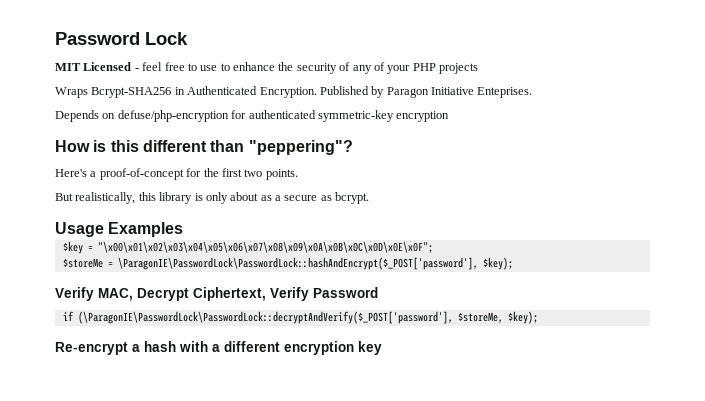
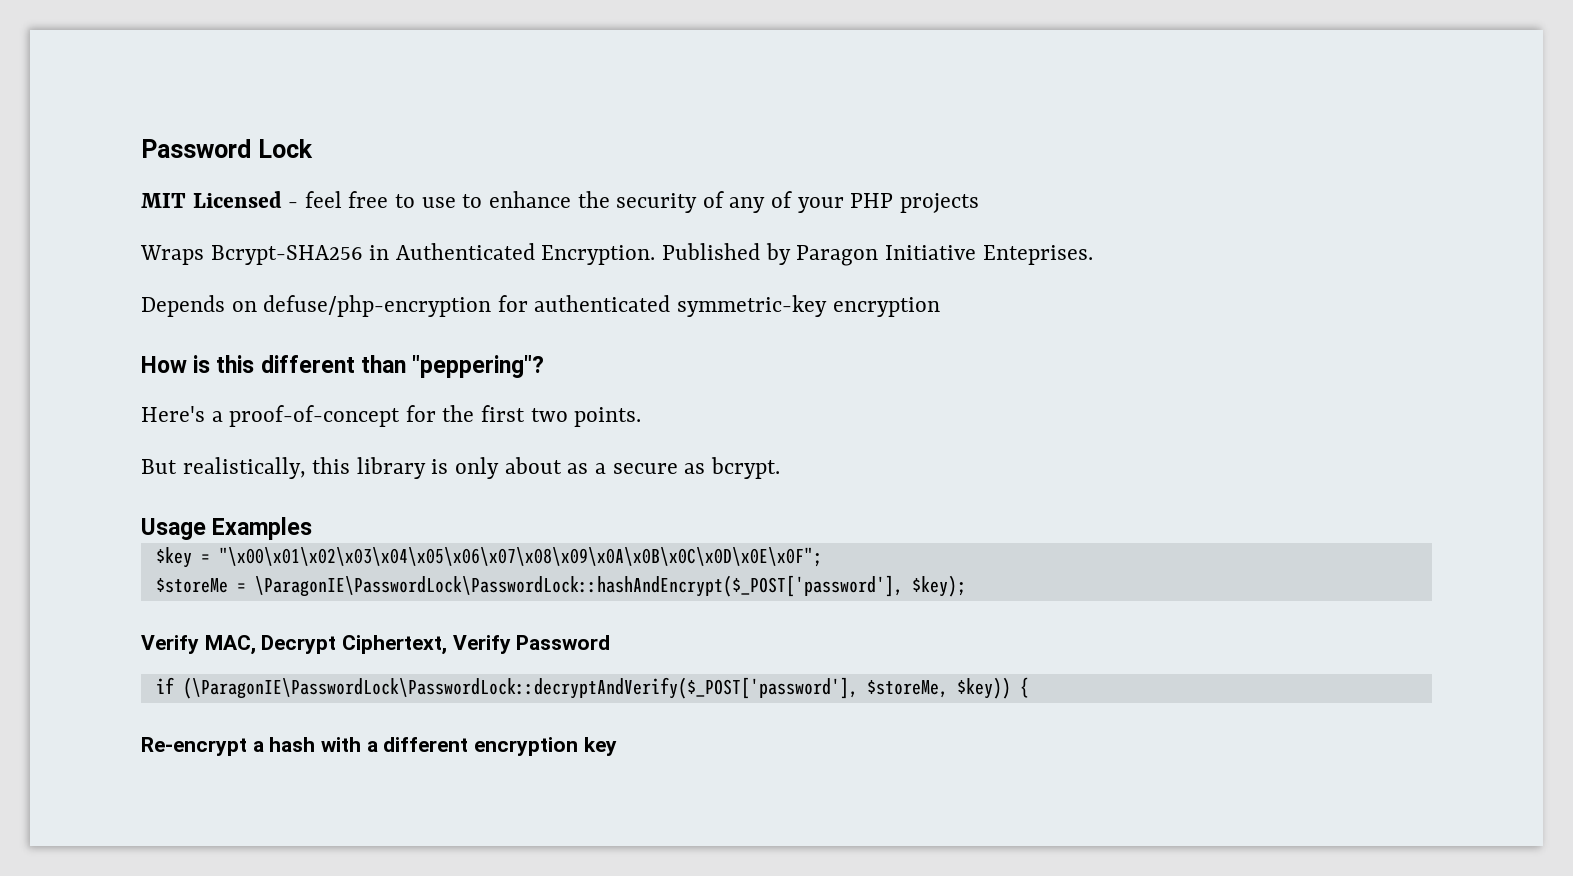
[507,311,538,324] $key); -> [956,677,1029,699] $key)) {

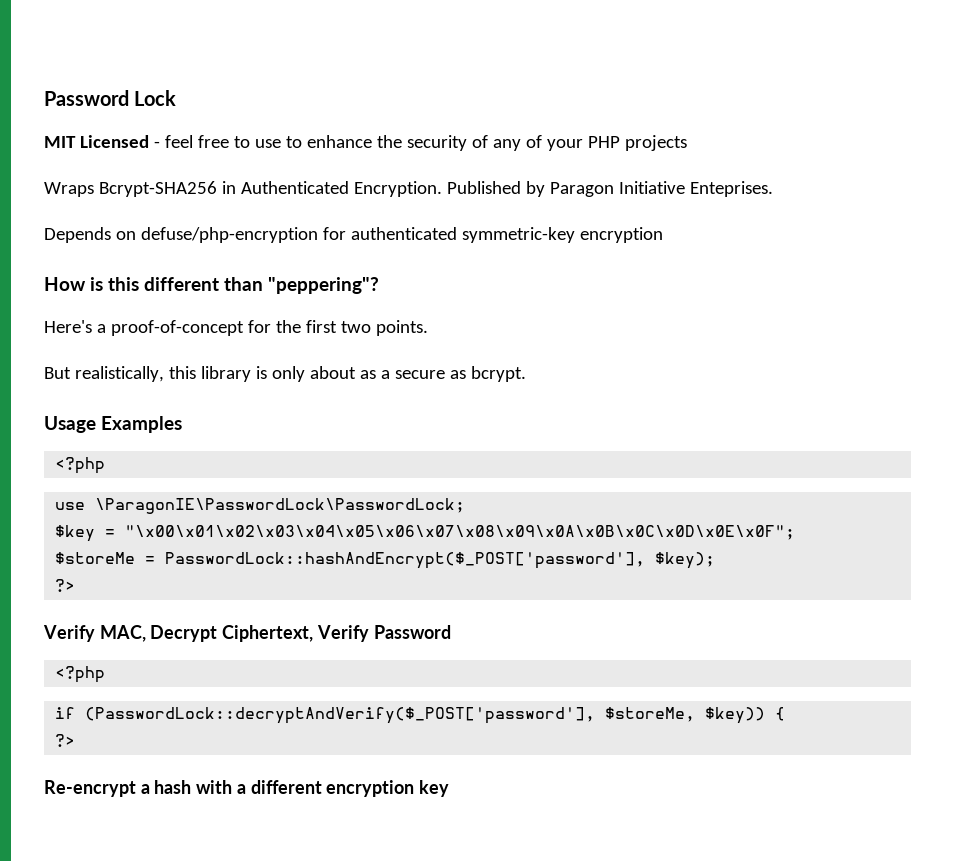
(313, 528) none -> [55,457,106,474] [55,498,466,514] // <?php // use \ParagonIE\PasswordLock\PasswordLock;
[254,575,903,597] \ParagonIE\PasswordLock\PasswordLock::hashAndEncrypt($_POST['password'], -> [165,552,646,569] PasswordLock::hashAndEncrypt($_POST['password'],
(966, 586) none -> [55,579,76,592] // ?>
(611, 642) none -> [55,666,106,683] // <?php
[182,677,858,699] (\ParagonIE\PasswordLock\PasswordLock::decryptAndVerify($_POST['password'], -> [85,707,596,724] (PasswordLock::decryptAndVerify($_POST['password'],
(1029, 687) none -> [55,734,76,747] // ?>

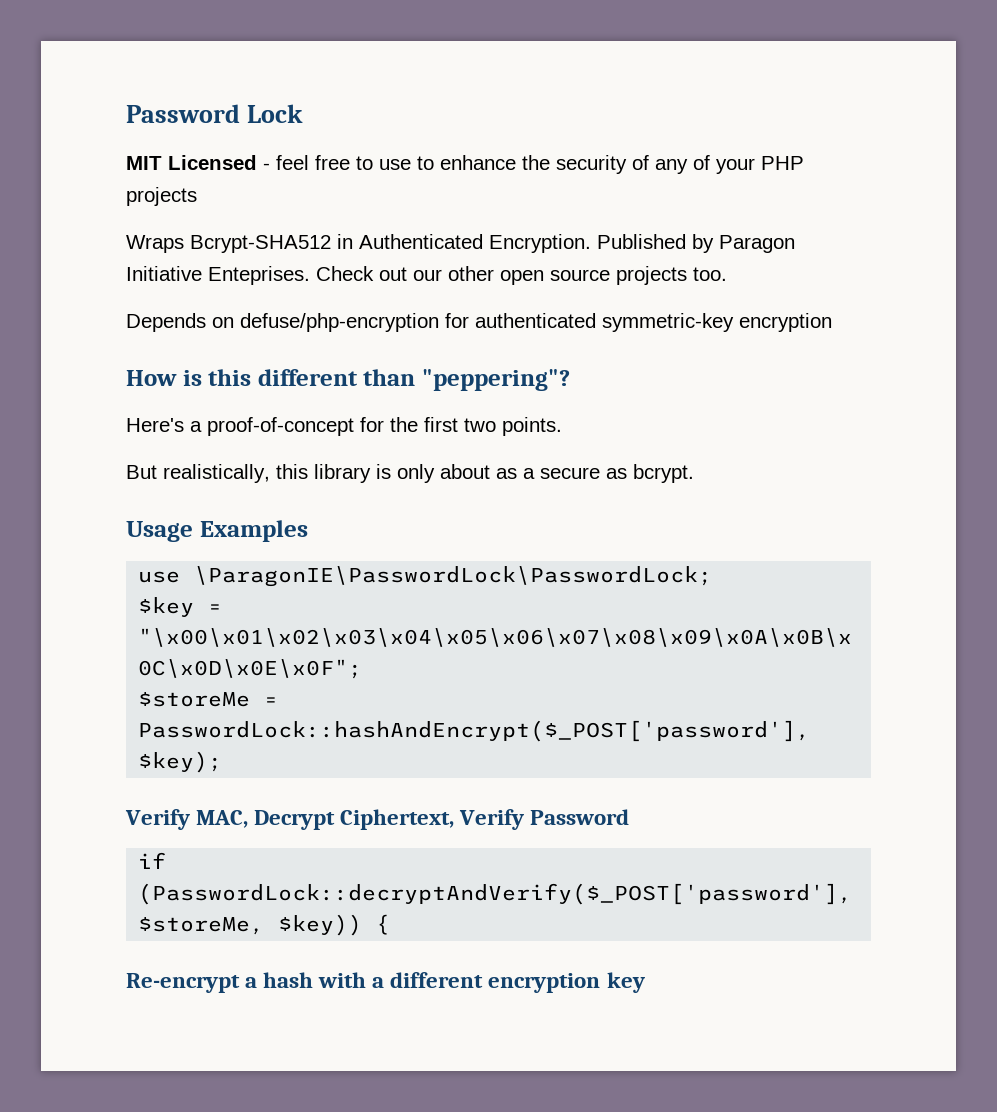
[98,181,217,197] Bcrypt-SHA256 -> [190,235,331,253] Bcrypt-SHA512
(773, 189) none -> [316,266,727,285] Check out our other open source projects too.
[55,457,106,474] // <?php -> (308, 531) none
[55,579,76,592] // ?> -> (223, 762) none
[55,666,106,683] // <?php -> (630, 817) none
[55,734,76,747] // ?> -> (391, 924) none

